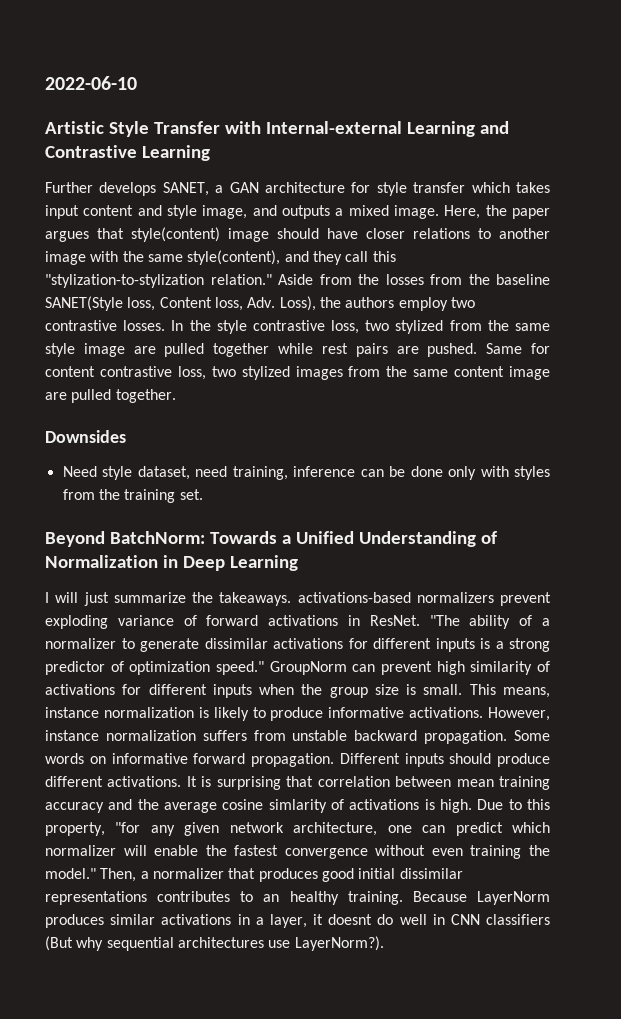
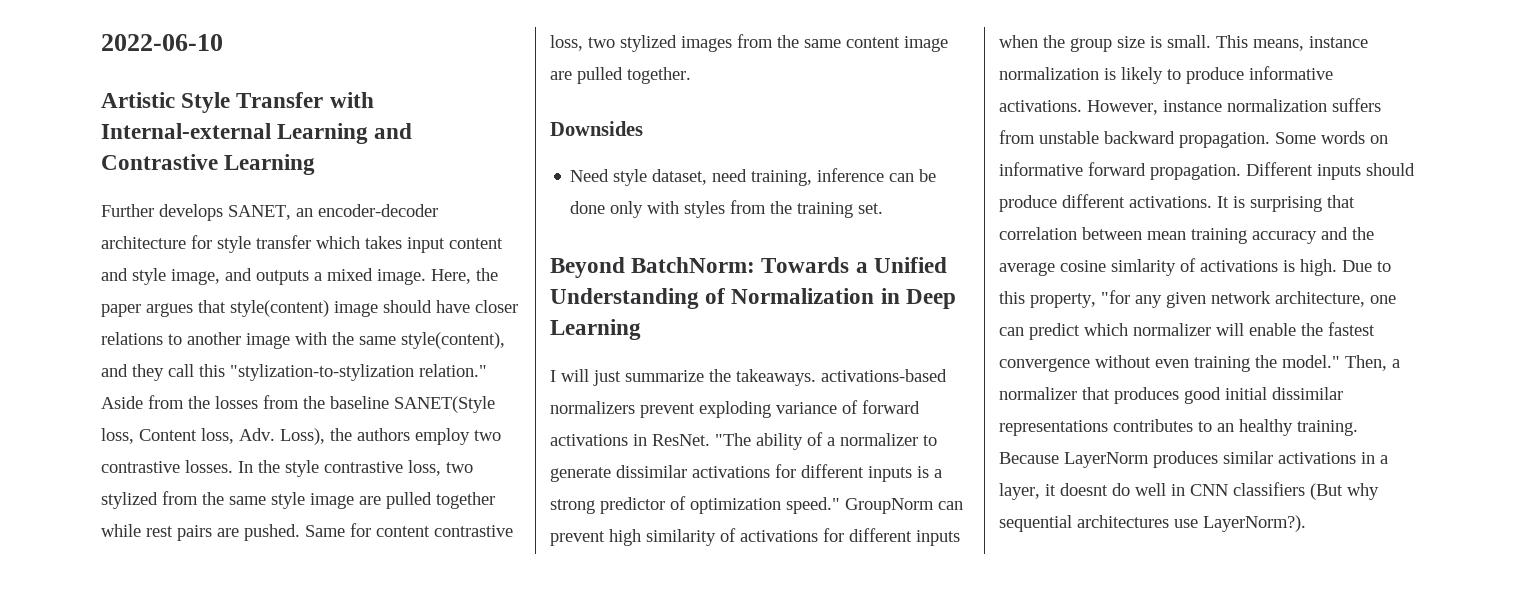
[215,182,259,193] a GAN -> [296,204,438,217] an encoder-decoder

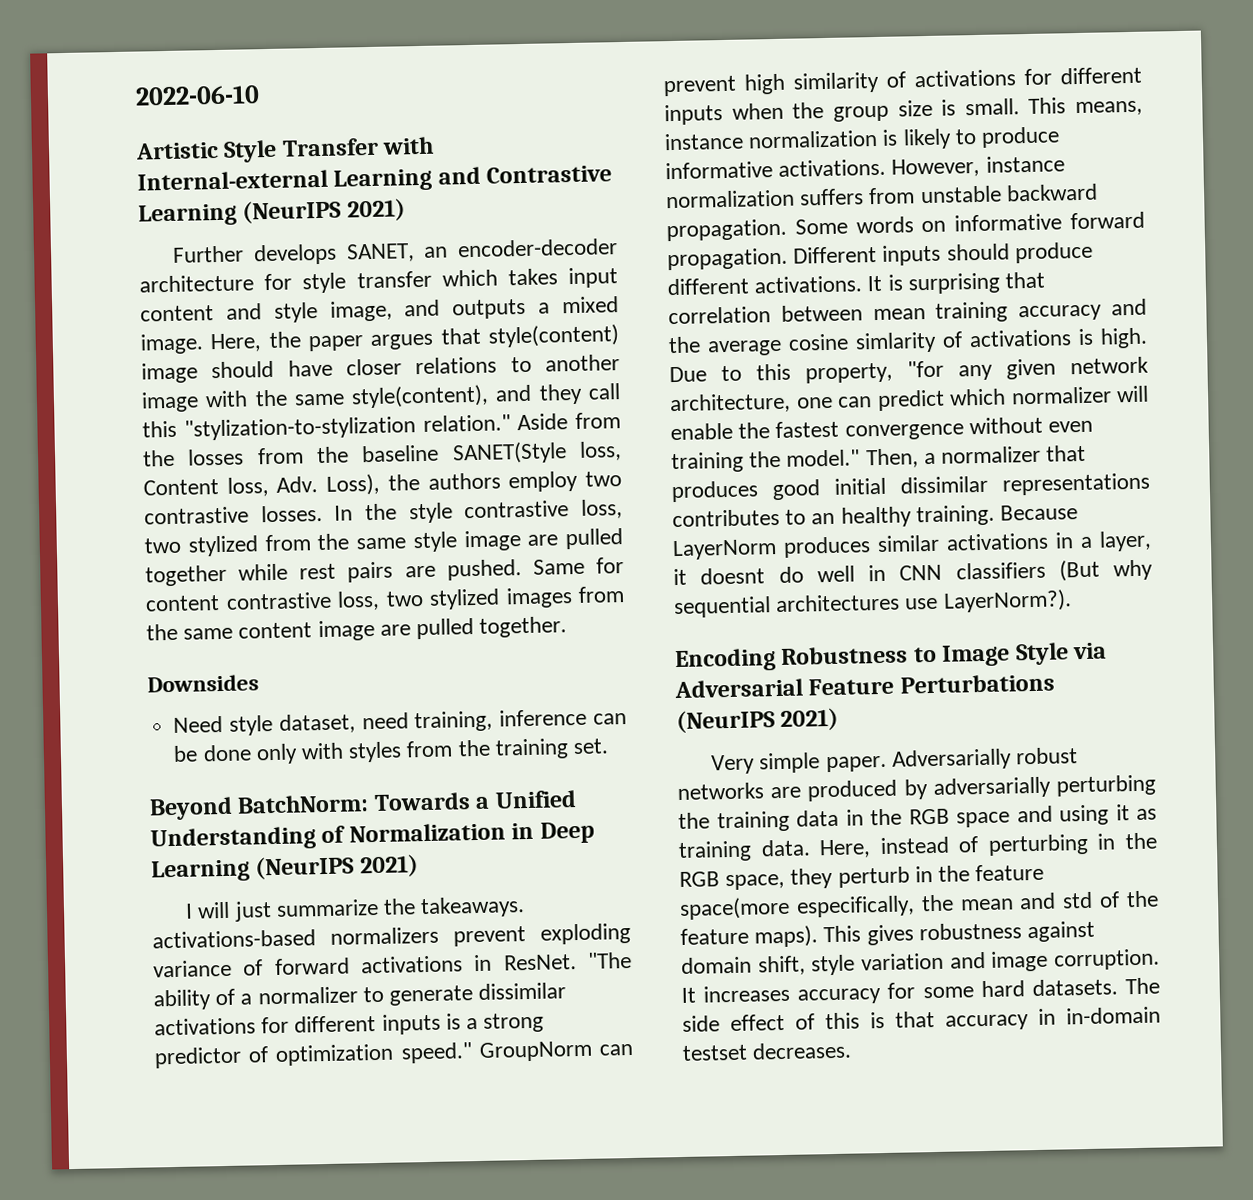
(316, 164) none -> [242,198,406,224] (NeurIPS 2021)
(641, 329) none -> [255,854,419,880] (NeurIPS 2021)
(1306, 523) none -> [674,642,1108,673] [674,673,1055,699] [676,707,840,734] [711,747,1078,775] [677,774,1156,802] [678,804,1157,833] [678,832,1158,863] [679,863,1045,891] [679,890,1159,921] [680,920,1096,948] [681,948,1160,976] [681,977,1160,1005] [682,1006,1161,1032] [682,1041,853,1061] // Encoding Robustness to Image Style via Adversarial Feature Perturbations (NeurIPS 2021) // Very simple paper. Adversarially robust networks are produced by adversarially perturbing the training data in the RGB space and using it as training data. Here, instead of perturbing in the RGB space, they perturb in the feature space(more especifically, the mean and std of the feature maps). This gives robustness against domain shift, style variation and image corruption. It increases accuracy for some hard datasets. The side effect of this is that accuracy in in-domain testset decreases.

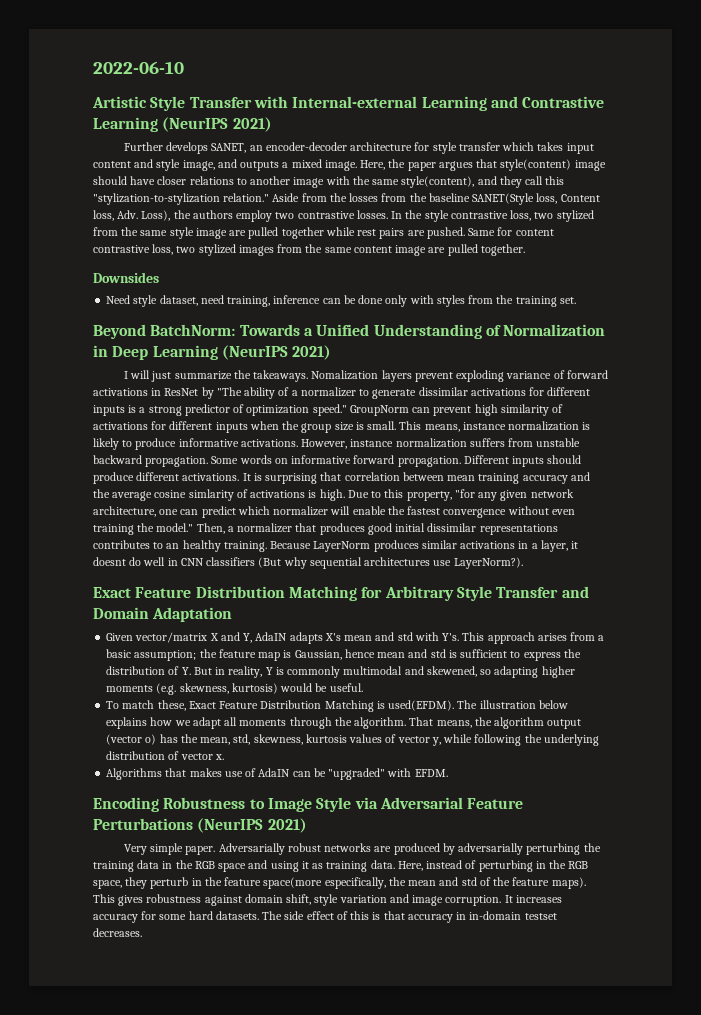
[152,926,439,949] activations-based normalizers -> [311,370,412,382] Nomalization layers
[502,954,577,971] ResNet. -> [164,387,214,399] ResNet by
(1072, 601) none -> [93,586,589,601] [93,607,233,622] [106,632,605,644] [106,649,581,661] [106,666,575,678] [106,683,363,695] [106,700,568,712] [106,717,582,729] [106,734,599,746] [106,751,224,760] [106,768,448,780] // Exact Feature Distribution Matching for Arbitrary Style Transfer and Domain Adaptation // Given vector/matrix X and Y, AdaIN adapts X's mean and std with Y's. This approach arises from a basic assumption; the feature map is Gaussian, hence mean and std is sufficient to express the distribution of Y. But in reality, Y is commonly multimodal and skewened, so adapting higher moments (e.g. skewness, kurtosis) would be useful. // To match these, Exact Feature Distribution Matching is used(EFDM). The illustration below explains how we adapt all moments through the algorithm. That means, the algorithm output (vector o) has the mean, std, skewness, kurtosis values of vector y, while following the underlying distribution of vector x. // Algorithms that makes use of AdaIN can be "upgraded" with EFDM.

